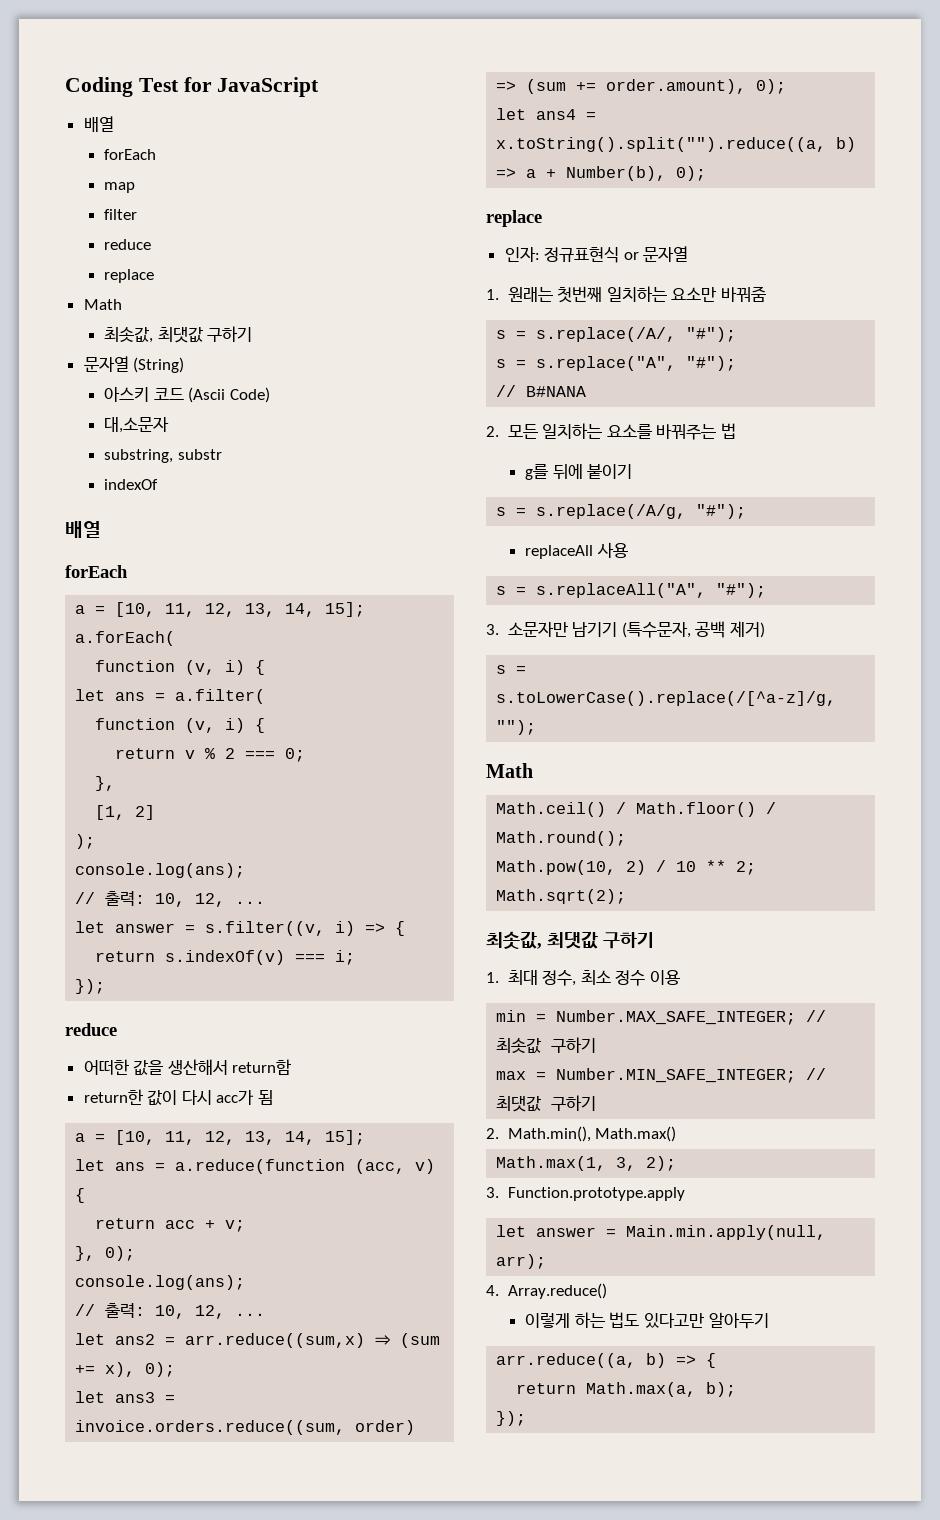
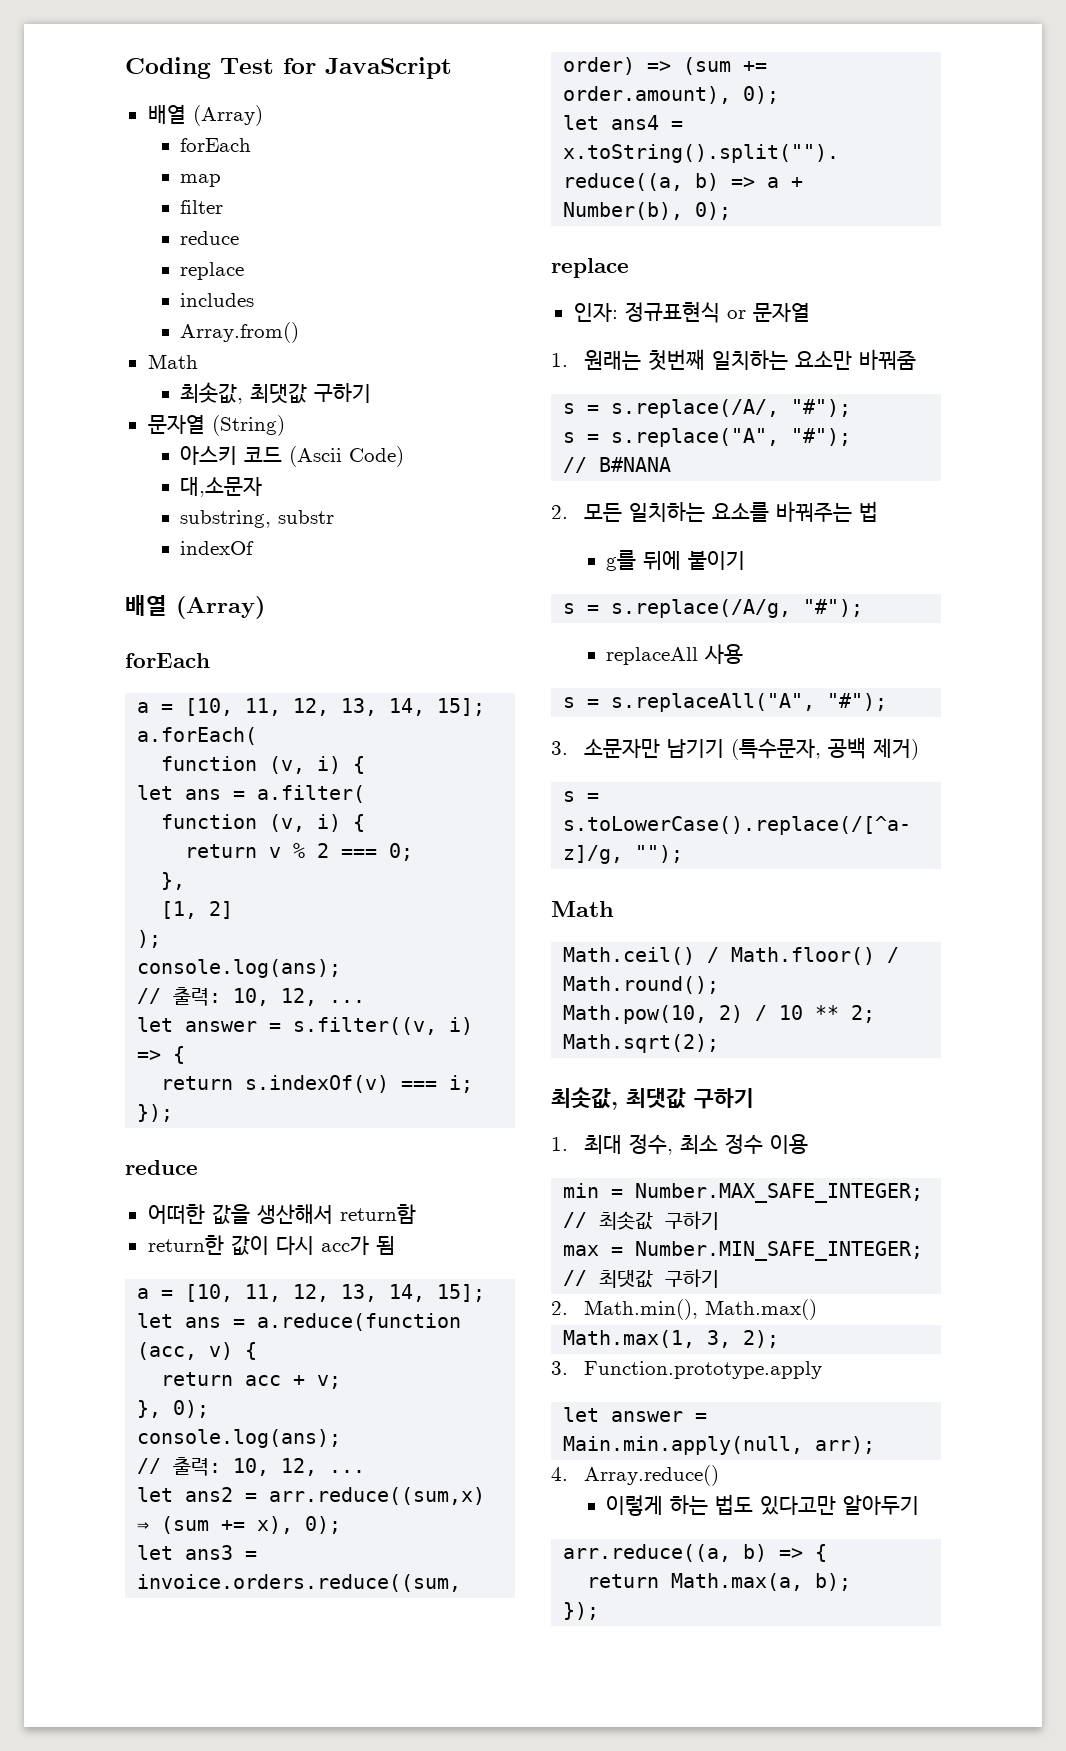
(114, 124) none -> [192,105,263,126] (Array)
(155, 276) none -> [180,293,255,307] [180,322,300,343] // includes // Array.from()
(101, 529) none -> [176,596,265,619] (Array)

